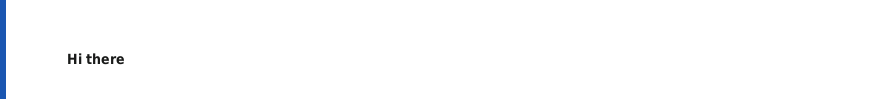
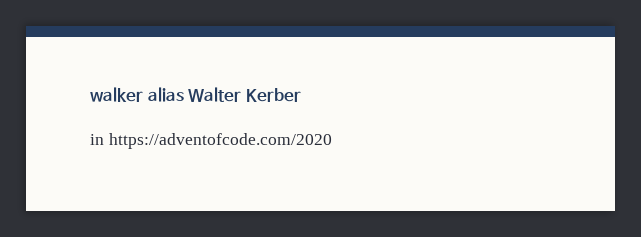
[67,53,125,65] Hi there -> [90,87,301,102] [90,133,332,149] walker alias Walter Kerber // in https://adventofcode.com/2020

